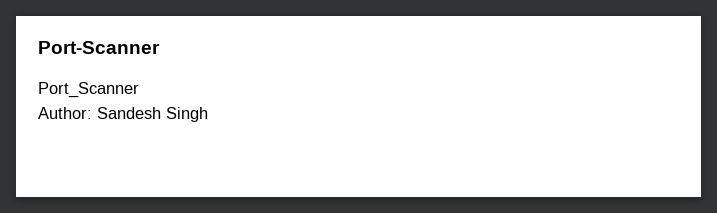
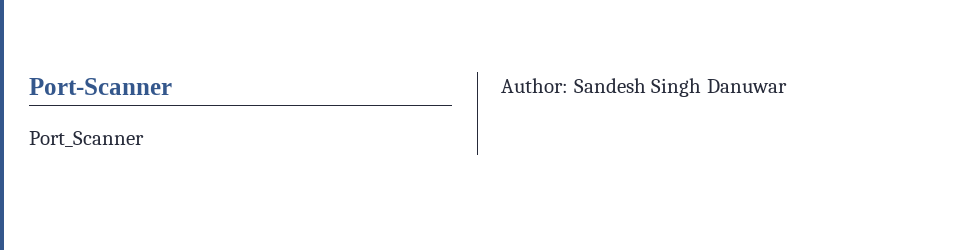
(208, 114) none -> [706,79,787,93] Danuwar

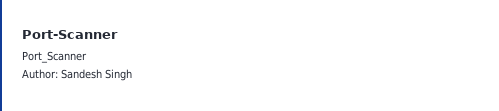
[706,79,787,93] Danuwar -> (132, 75) none

